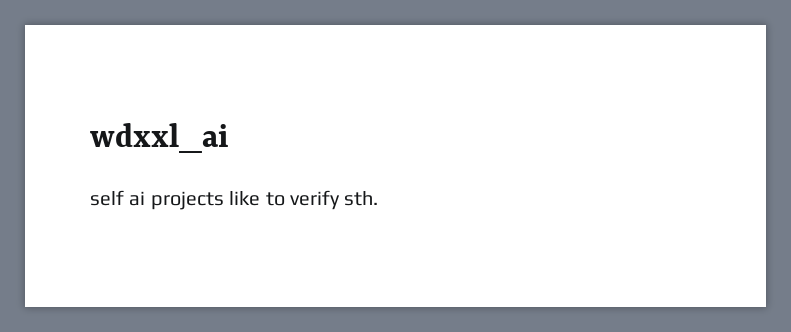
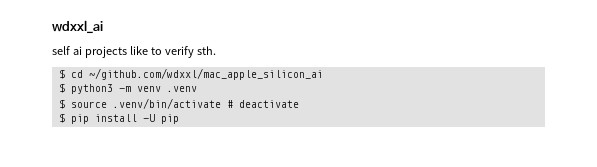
(379, 198) none -> [58,68,323,80] [58,83,197,94] [58,98,299,109] [58,113,179,124] // $ cd ~/github.com/wdxxl/mac_apple_silicon_ai // $ python3 -m venv .venv // $ source .venv/bin/activate # deactivate // $ pip install -U pip

